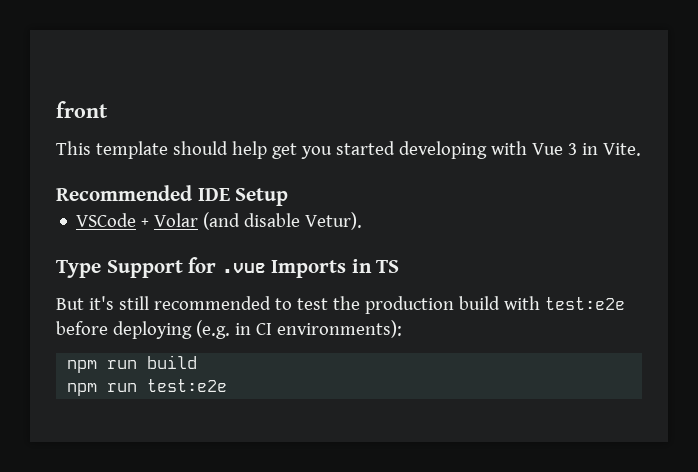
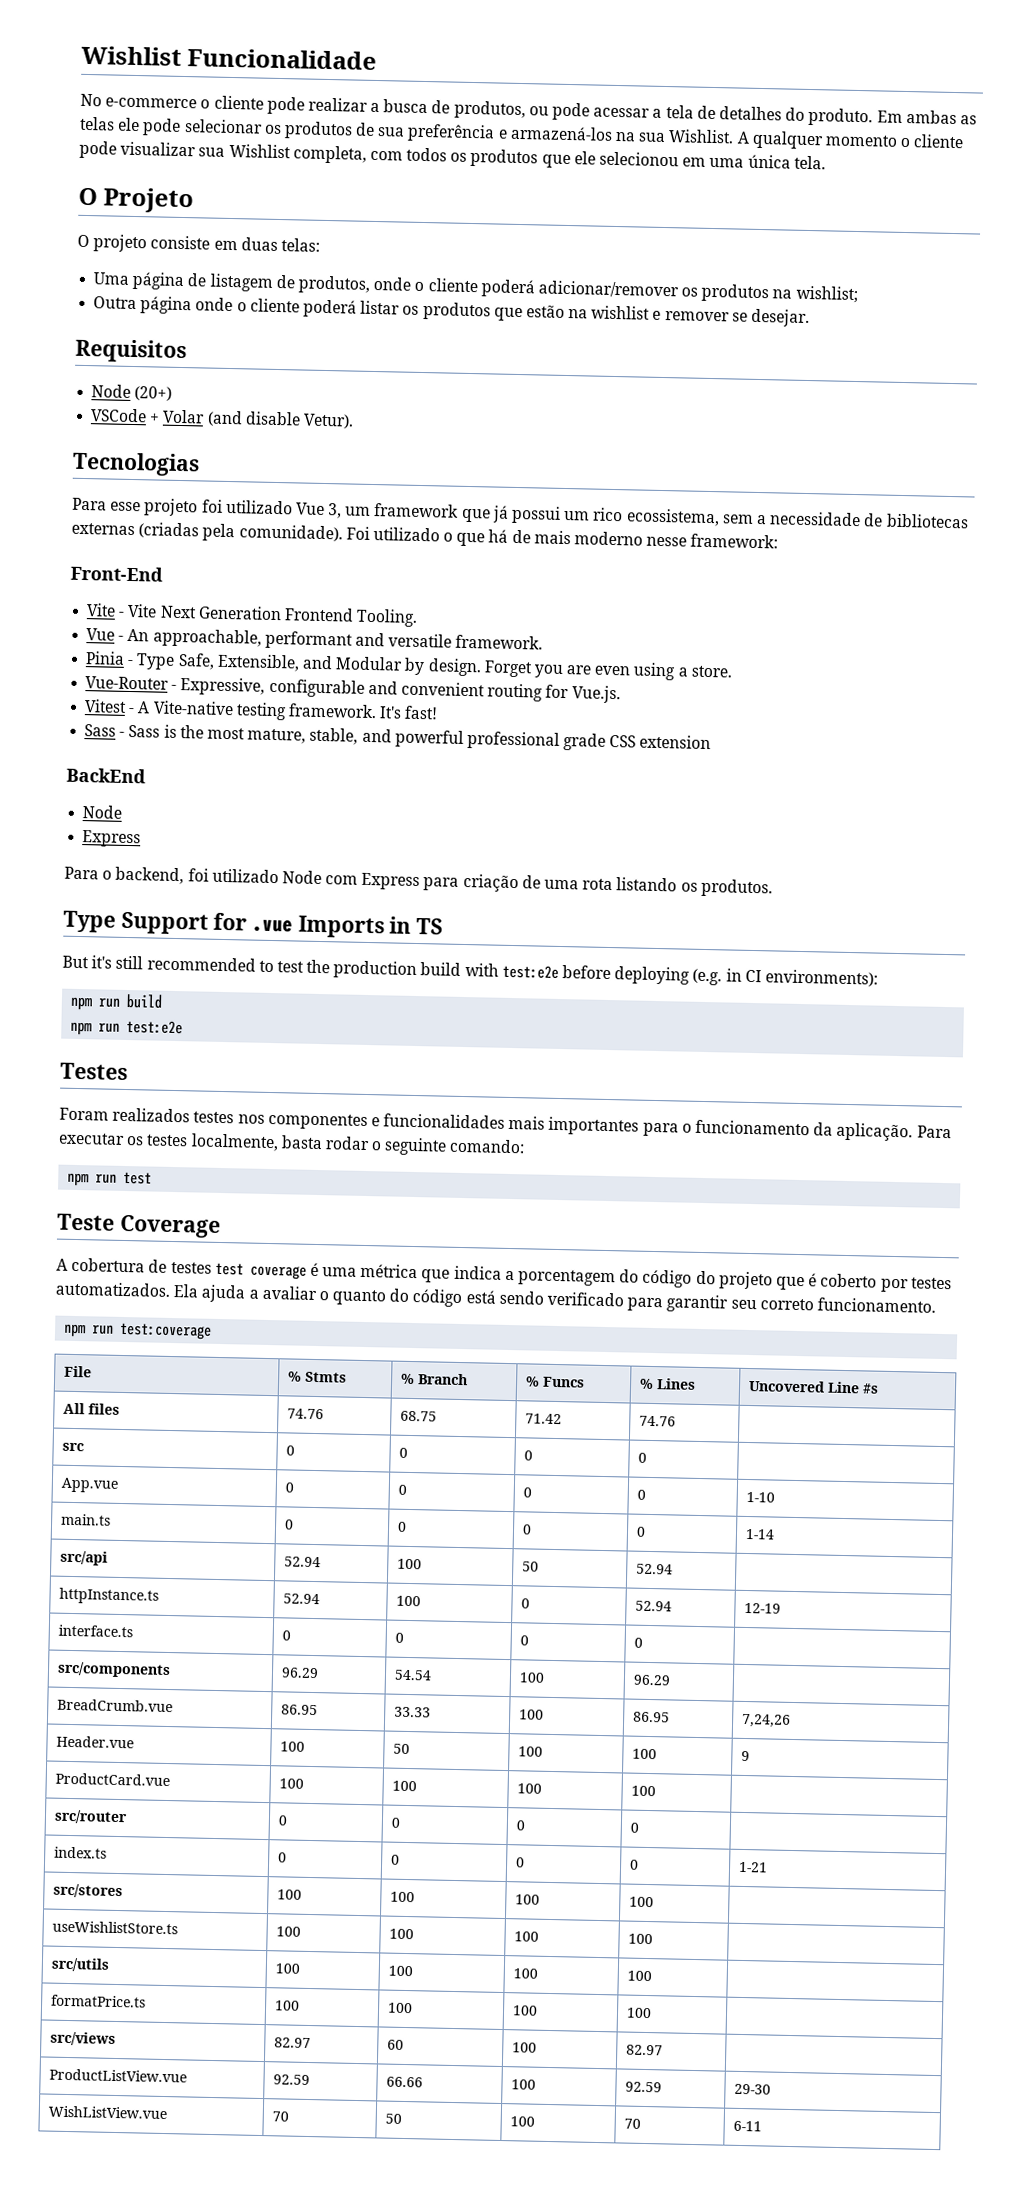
[56,101,108,118] [56,141,641,159] [56,185,289,206] front // This template should help get you started developing with Vue 3 in Vite. // Recommended IDE Setup -> [81,45,378,71] [80,93,977,127] [80,116,965,150] [79,140,826,170] [78,187,195,214] [77,234,320,253] [93,271,858,304] [93,296,811,328] [75,338,187,364] [91,384,173,401] Wishlist Funcionalidade // No e-commerce o cliente pode realizar a busca de produtos, ou pode acessar a tela de detalhes do produto. Em ambas as telas ele pode selecionar os produtos de sua preferência e armazená-los na sua Wishlist. A qualquer momento o cliente pode visualizar sua Wishlist completa, com todos os produtos que ele selecionou em uma única tela. // O Projeto // O projeto consiste em duas telas: // Uma página de listagem de produtos, onde o cliente poderá adicionar/remover os produtos na wishlist; // Outra página onde o cliente poderá listar os produtos que estão na wishlist e remover se desejar. // Requisitos // Node (20+)
(363, 221) none -> [72,451,200,477] [72,497,969,529] [71,522,779,549] [70,565,163,582] [86,603,419,627] [86,628,544,650] [85,651,732,681] [85,676,621,704] [84,699,439,721] [84,724,712,751] [66,767,146,784] [82,805,123,819] [82,830,142,848] [64,866,773,898] // Tecnologias // Para esse projeto foi utilizado Vue 3, um framework que já possui um rico ecossistema, sem a necessidade de bibliotecas externas (criadas pela comunidade). Foi utilizado o que há de mais moderno nesse framework: // Front-End // Vite - Vite Next Generation Frontend Tooling. // Vue - An approachable, performant and versatile framework. // Pinia - Type Safe, Extensible, and Modular by design. Forget you are even using a store. // Vue-Router - Expressive, configurable and convenient routing for Vue.js. // Vitest - A Vite-native testing framework. It's fast! // Sass - Sass is the most mature, stable, and powerful professional grade CSS extension // BackEnd // Node // Express // Para o backend, foi utilizado Node com Express para criação de uma rota listando os produtos.
(228, 385) none -> [60,1062,128,1081] [59,1107,952,1142] [58,1132,526,1156] [67,1171,153,1187] [57,1213,221,1238] [56,1257,952,1293] [55,1281,936,1313] [63,1322,213,1340] [63,1365,92,1378] [287,1371,347,1383] [400,1373,468,1386] [525,1376,585,1388] [638,1378,696,1390] [747,1379,879,1394] [62,1402,120,1415] [286,1408,324,1420] [399,1410,437,1422] [524,1413,562,1425] [638,1415,676,1427] [61,1442,84,1452] [285,1445,295,1456] [398,1447,408,1458] [523,1450,533,1461] [637,1452,647,1463] [60,1477,118,1493] [284,1482,294,1493] [397,1484,407,1495] [522,1487,532,1498] [636,1489,646,1500] [745,1491,775,1503] [60,1513,111,1526] [283,1519,294,1530] [396,1521,407,1532] [521,1524,532,1535] [635,1526,646,1537] [744,1528,775,1540] [59,1550,108,1566] [283,1556,321,1568] [396,1558,422,1570] [521,1561,539,1572] [635,1563,673,1575] [58,1587,159,1605] [282,1593,320,1605] [395,1595,421,1607] [520,1598,530,1609] [634,1600,672,1612] [743,1602,781,1614] [57,1624,133,1638] [281,1630,291,1641] [394,1632,404,1643] [519,1635,529,1646] [633,1637,643,1648] [56,1661,171,1679] [280,1667,319,1679] [393,1669,432,1681] [518,1672,545,1683] [632,1674,671,1686] [56,1698,173,1713] [280,1704,318,1716] [393,1706,431,1718] [518,1709,544,1720] [632,1711,670,1723] [740,1713,791,1728] [55,1735,134,1749] [279,1741,305,1752] [392,1743,410,1755] [517,1746,543,1757] [631,1748,657,1760] [740,1750,750,1762] [54,1772,170,1787] [278,1778,304,1789] [391,1780,417,1792] [516,1783,542,1794] [630,1785,656,1797] [53,1809,128,1825] [277,1815,288,1826] [390,1817,401,1828] [515,1820,525,1831] [629,1822,639,1833] [53,1846,107,1859] [277,1852,287,1863] [390,1854,400,1865] [515,1857,525,1868] [628,1859,639,1870] [737,1861,768,1873] [52,1883,123,1899] [276,1889,302,1900] [389,1891,415,1903] [514,1894,540,1905] [628,1896,654,1908] [51,1920,178,1935] [275,1926,301,1937] [388,1928,414,1940] [513,1931,539,1942] [627,1933,653,1945] [50,1957,110,1972] [274,1963,300,1974] [387,1965,413,1977] [512,1968,538,1979] [626,1970,652,1982] [50,1994,146,2008] [273,2000,300,2011] [386,2002,413,2014] [511,2005,538,2016] [625,2007,652,2019] [49,2031,116,2046] [273,2037,311,2049] [386,2039,404,2050] [511,2042,537,2053] [625,2044,663,2056] [48,2068,187,2083] [272,2074,310,2086] [385,2076,423,2088] [510,2079,536,2090] [624,2081,662,2093] [733,2083,771,2095] [47,2105,167,2120] [271,2111,289,2122] [384,2113,402,2124] [509,2116,535,2127] [623,2118,641,2129] [732,2120,762,2132] // Testes // Foram realizados testes nos componentes e funcionalidades mais importantes para o funcionamento da aplicação. Para executar os testes localmente, basta rodar o seguinte comando: // npm run test // Teste Coverage // A cobertura de testes test coverage é uma métrica que indica a porcentagem do código do projeto que é coberto por testes automatizados. Ela ajuda a avaliar o quanto do código está sendo verificado para garantir seu correto funcionamento. // npm run test:coverage // File | % Stmts | % Branch | % Funcs | % Lines | Uncovered Line #s // All files | 74.76 | 68.75 | 71.42 | 74.76 | // src | 0 | 0 | 0 | 0 | // App.vue | 0 | 0 | 0 | 0 | 1-10 // main.ts | 0 | 0 | 0 | 0 | 1-14 // src/api | 52.94 | 100 | 50 | 52.94 | // httpInstance.ts | 52.94 | 100 | 0 | 52.94 | 12-19 // interface.ts | 0 | 0 | 0 | 0 | // src/components | 96.29 | 54.54 | 100 | 96.29 | // BreadCrumb.vue | 86.95 | 33.33 | 100 | 86.95 | 7,24,26 // Header.vue | 100 | 50 | 100 | 100 | 9 // ProductCard.vue | 100 | 100 | 100 | 100 | // src/router | 0 | 0 | 0 | 0 | // index.ts | 0 | 0 | 0 | 0 | 1-21 // src/stores | 100 | 100 | 100 | 100 | // useWishlistStore.ts | 100 | 100 | 100 | 100 | // src/utils | 100 | 100 | 100 | 100 | // formatPrice.ts | 100 | 100 | 100 | 100 | // src/views | 82.97 | 60 | 100 | 82.97 | // ProductListView.vue | 92.59 | 66.66 | 100 | 92.59 | 29-30 // WishListView.vue | 70 | 50 | 100 | 70 | 6-11

